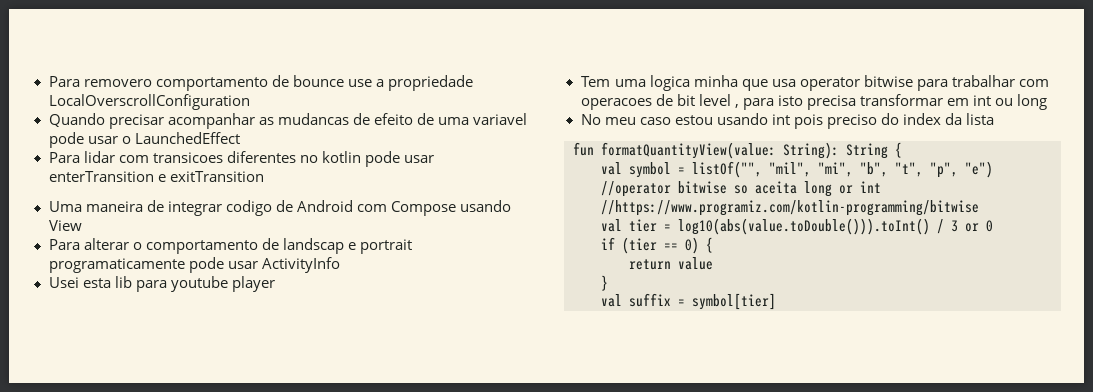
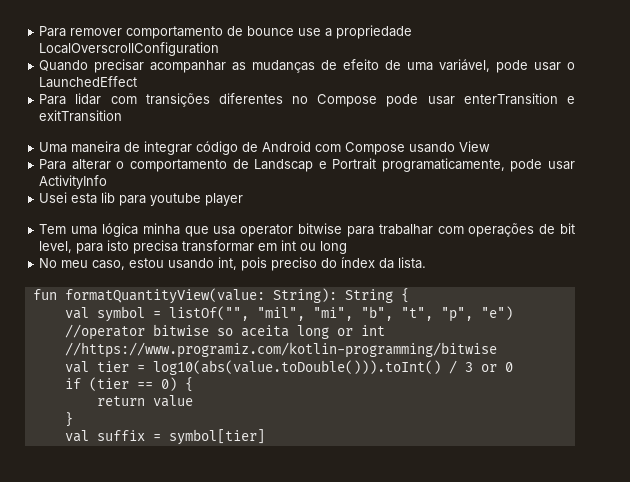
[48,76,152,87] Para removero -> [39,26,123,37] Para remover
[277,113,349,125] mudancas -> [252,60,316,73] mudanças
[472,113,527,125] variavel -> [439,59,491,72] variável,
[152,152,223,163] transicoes -> [145,93,210,107] transições
[321,151,361,163] kotlin -> [317,94,378,107] Compose
[225,200,272,216] codigo -> [196,141,239,155] código
[282,238,412,254] [48,258,185,273] landscap e portrait programaticamente -> [254,158,505,172] Landscap e Portrait programaticamente,
[649,75,690,91] logica -> [101,223,138,237] lógica
[580,98,652,110] operacoes -> [468,223,535,237] operações
[698,94,739,108] level , -> [39,241,73,253] level,
[639,117,671,125] caso -> [92,260,126,270] caso,
[771,114,790,125] int -> [218,257,238,270] int,
[902,113,995,125] index da lista -> [341,257,427,269] índex da lista.

